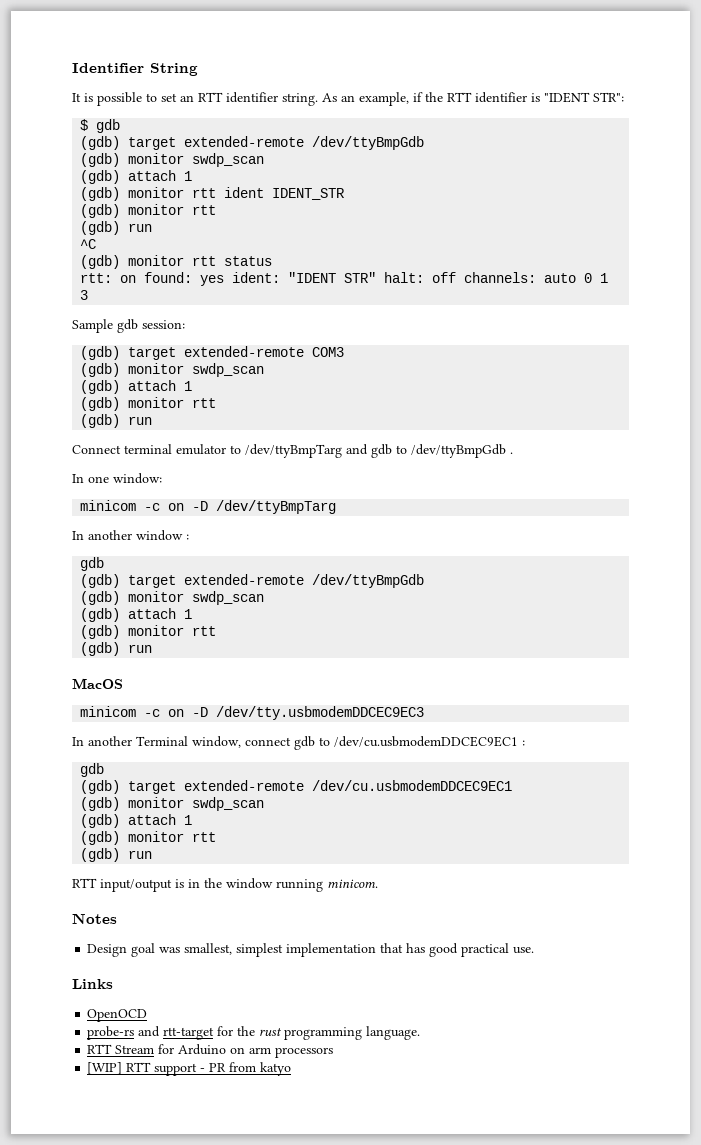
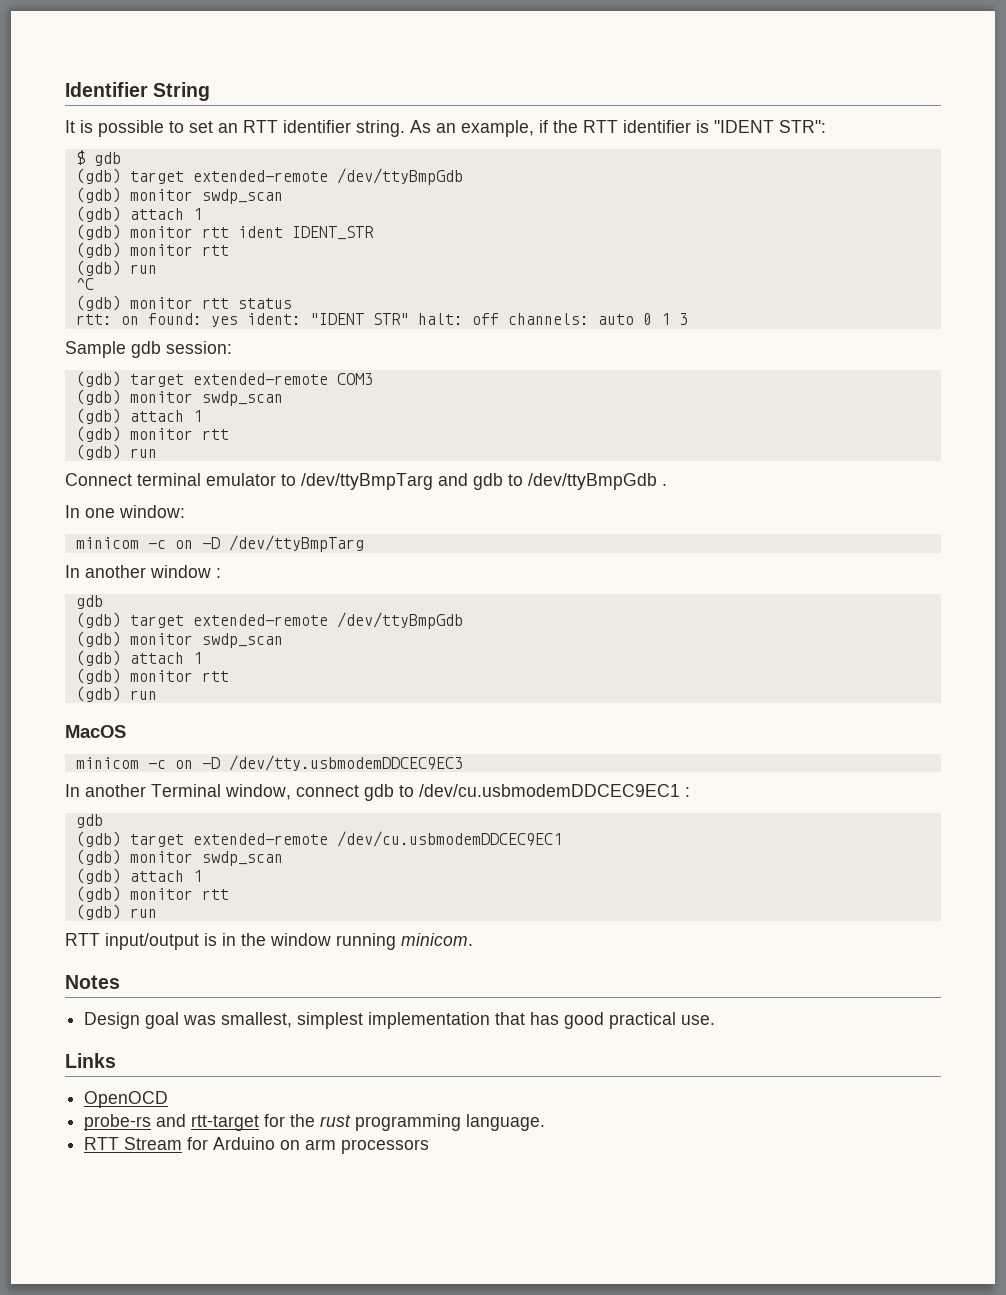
[87,1062,292,1076] // [WIP] RTT support - PR from katyo -> (430, 1146) none

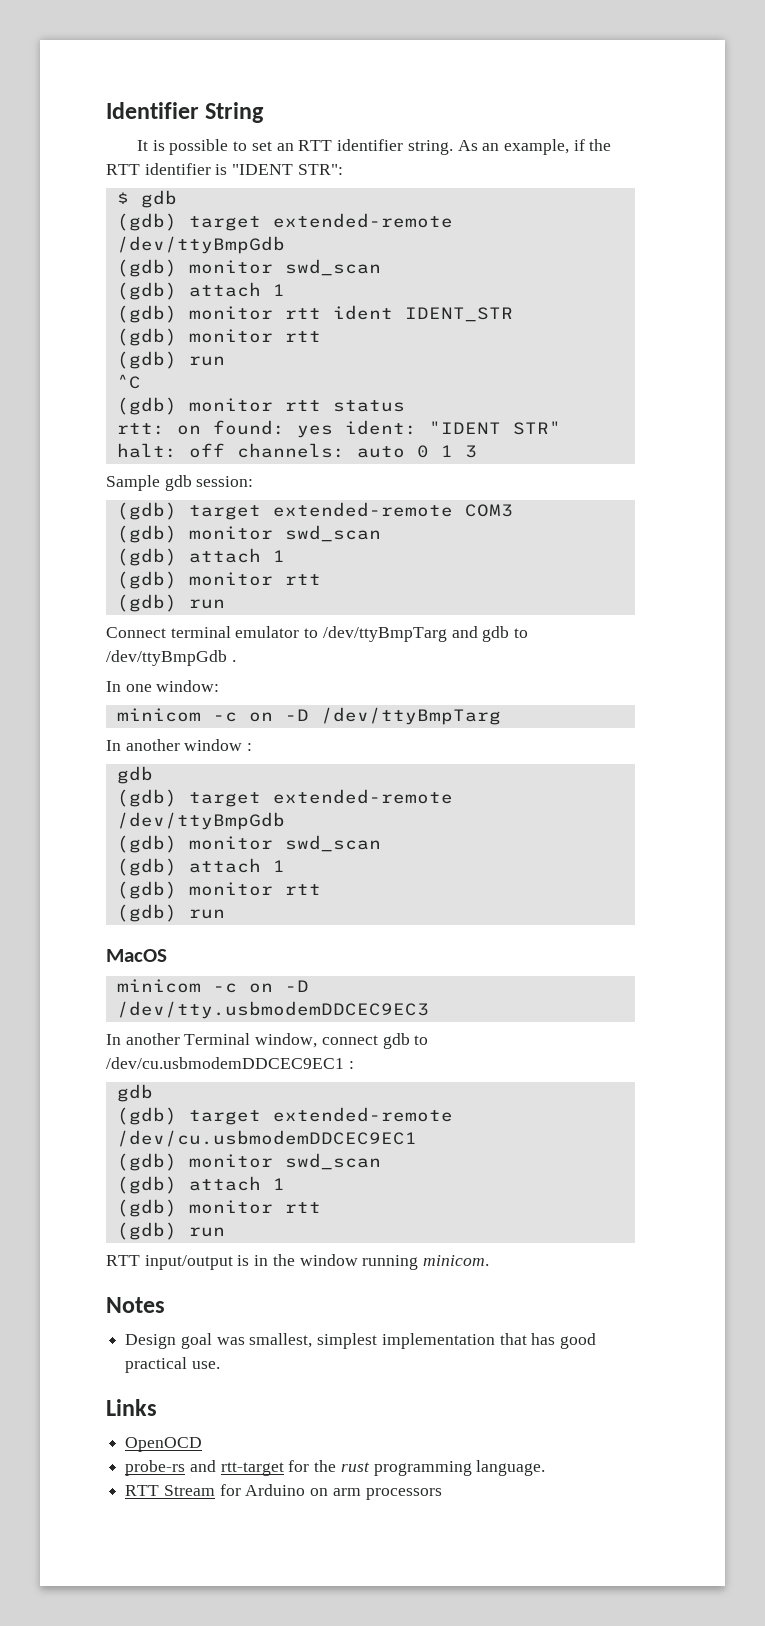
[201,189,283,204] swdp_scan -> [284,259,381,276] swd_scan
[201,391,283,406] swdp_scan -> [284,525,381,542] swd_scan
[201,633,283,648] swdp_scan -> [284,835,381,852] swd_scan
[201,851,283,866] swdp_scan -> [284,1153,381,1170] swd_scan

